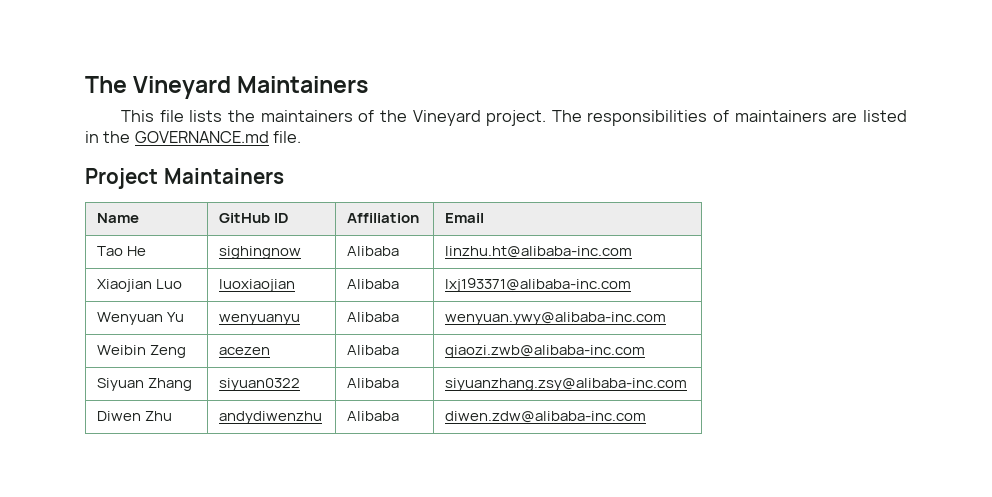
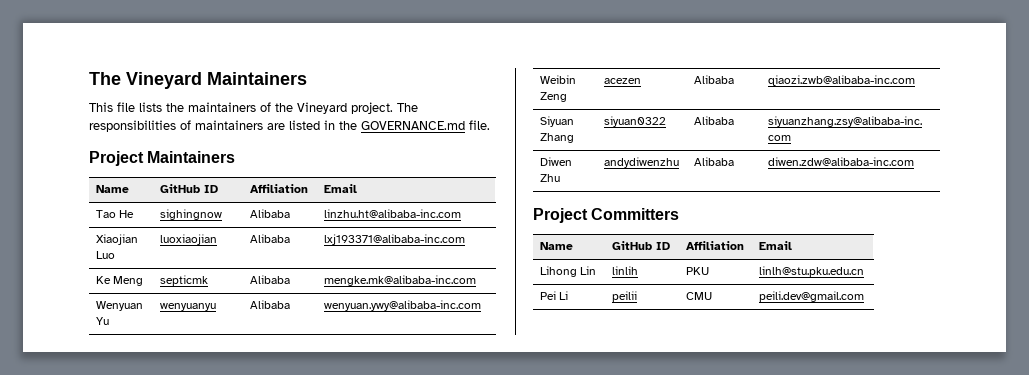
(632, 285) none -> [96,276,144,286] [160,275,209,286] [250,275,291,284] [324,275,477,286] // Ke Meng | septicmk | Alibaba | mengke.mk@alibaba-inc.com
(647, 417) none -> [533,208,680,223] [540,242,574,250] [612,241,671,250] [686,241,745,250] [759,241,793,250] [540,266,597,277] [612,266,639,275] [686,267,710,275] [759,266,865,277] [540,291,569,300] [612,291,638,302] [686,292,713,300] [759,291,865,302] // Project Committers // Name | GitHub ID | Affiliation | Email // Lihong Lin | linlih | PKU | linlh@stu.pku.edu.cn // Pei Li | peilii | CMU | peili.dev@gmail.com

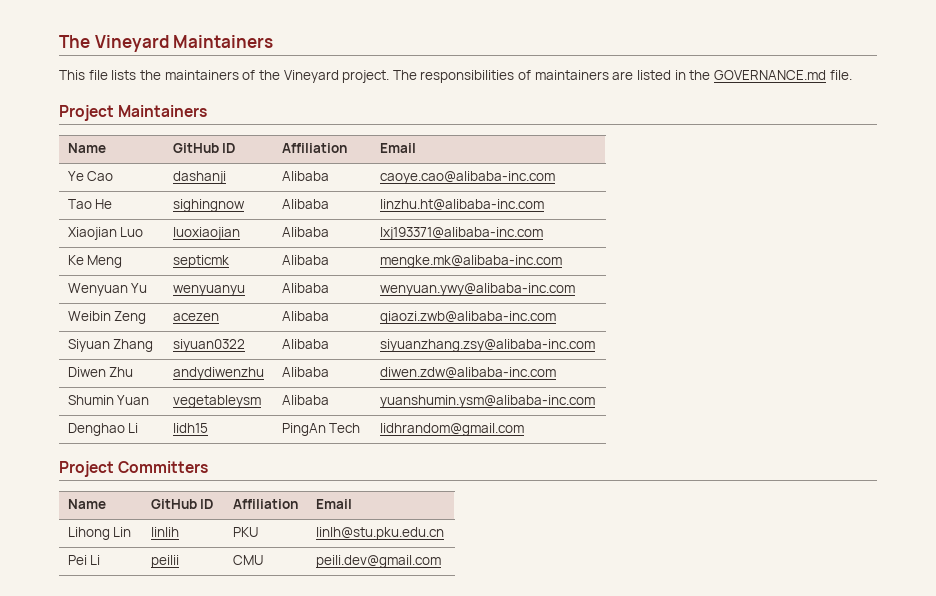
(358, 188) none -> [67,171,114,181] [172,171,226,184] [281,171,329,181] [379,171,555,184] // Ye Cao | dashanji | Alibaba | caoye.cao@alibaba-inc.com
(915, 161) none -> [67,395,150,405] [172,395,261,408] [281,395,329,405] [379,395,595,408] [67,423,139,436] [172,423,208,433] [281,423,361,436] [379,423,524,436] // Shumin Yuan | vegetableysm | Alibaba | yuanshumin.ysm@alibaba-inc.com // Denghao Li | lidh15 | PingAn Tech | lidhrandom@gmail.com

